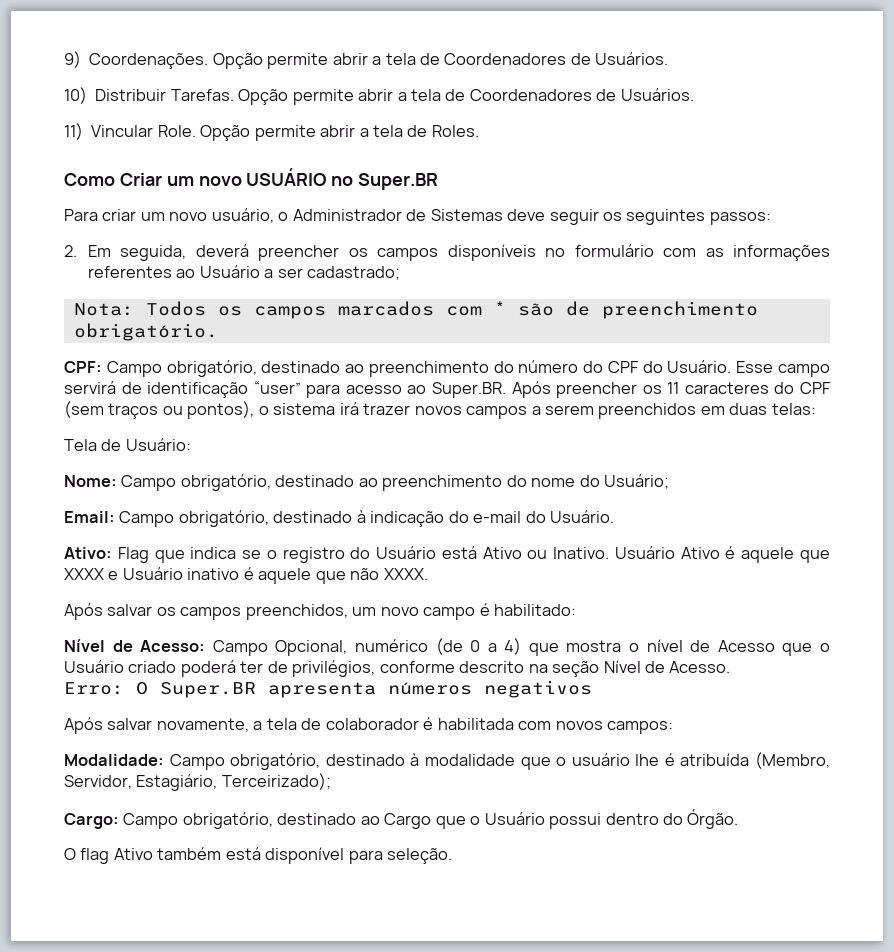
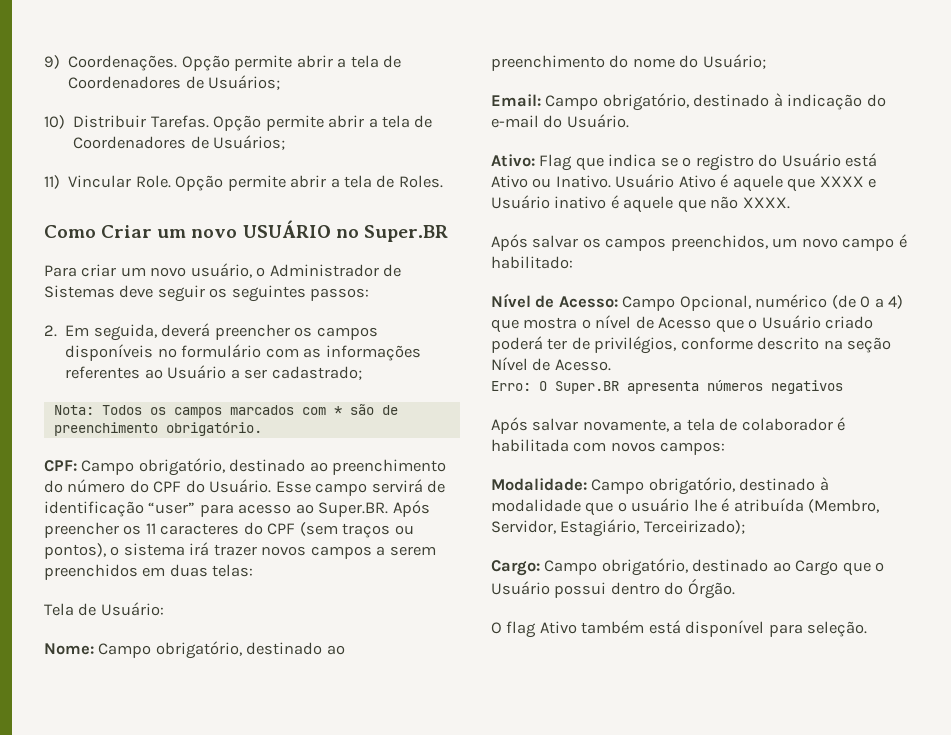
[595,52,669,65] Usuários. -> [208,75,281,90] Usuários;
[620,88,694,101] Usuários. -> [213,135,286,150] Usuários;

